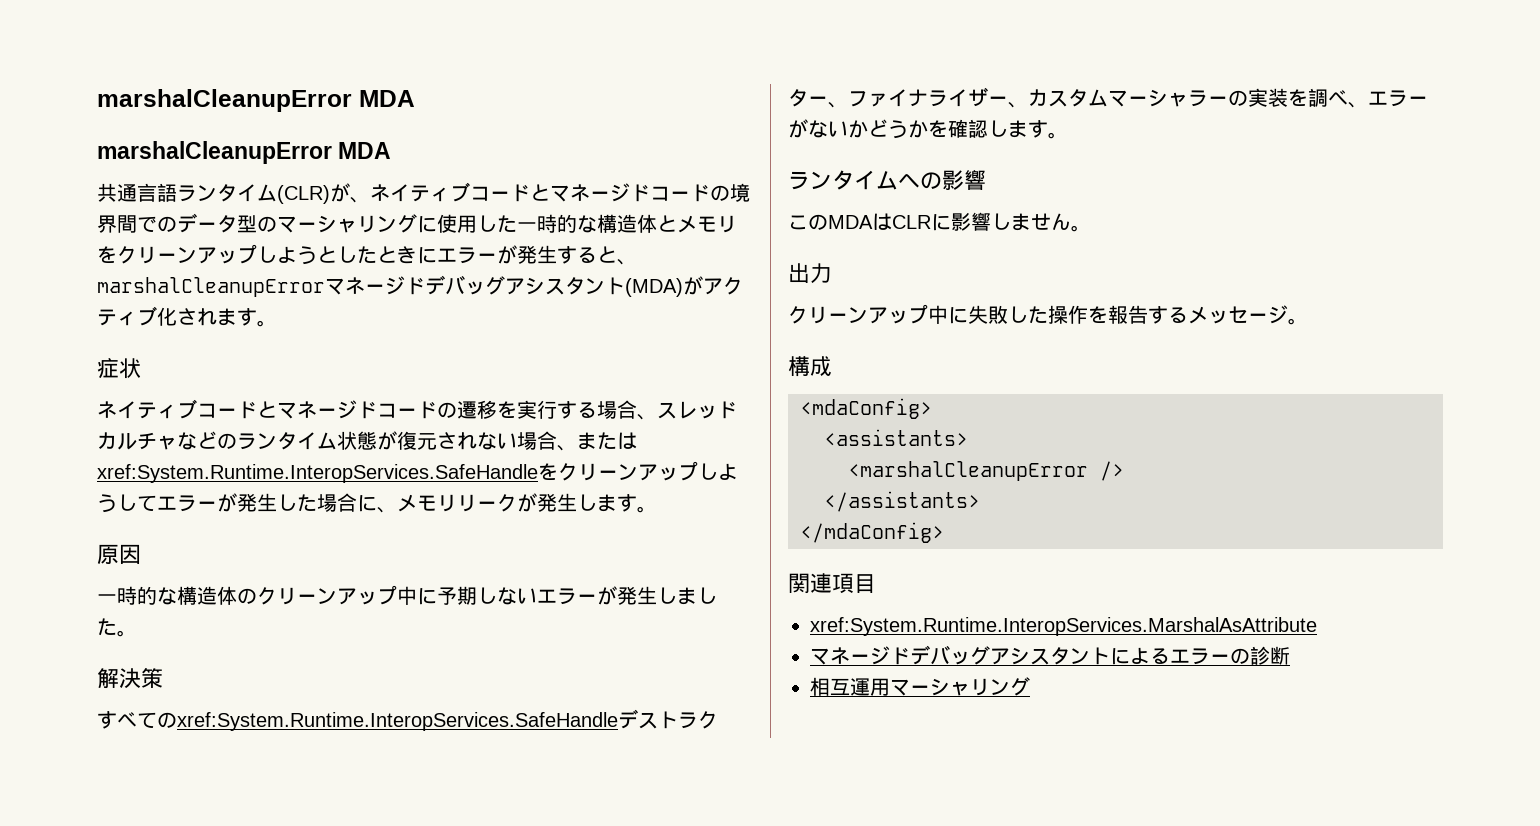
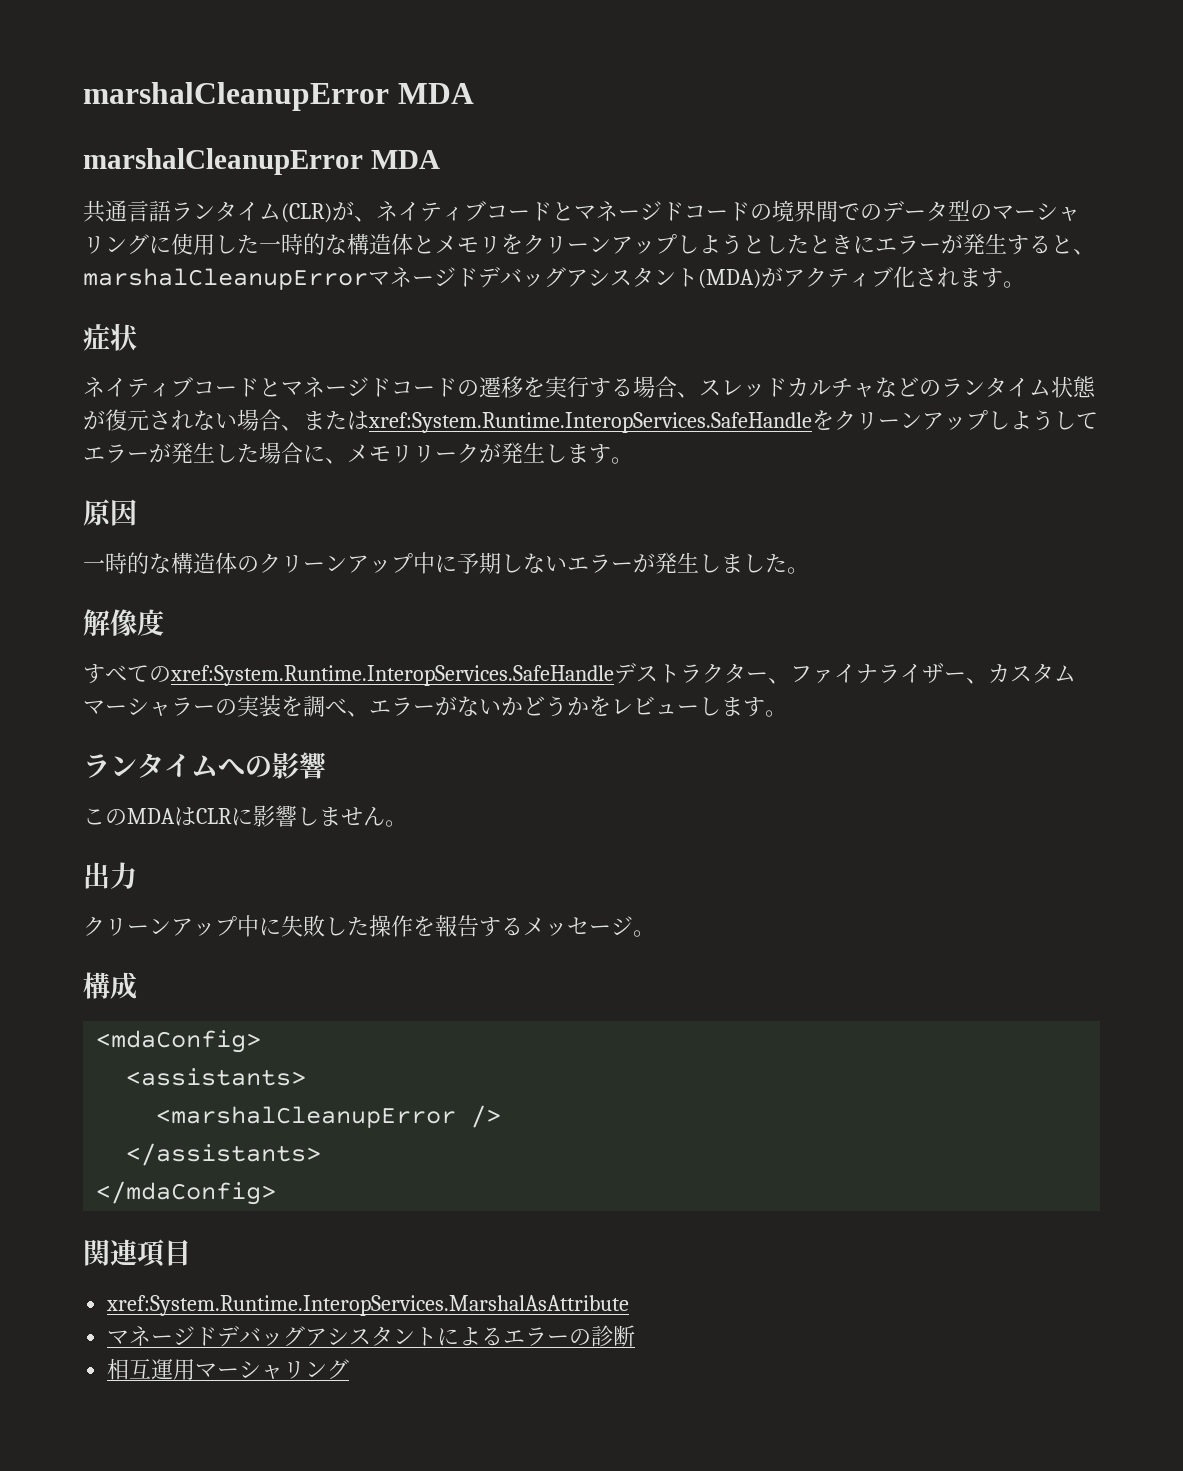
[119,668,163,688] 決策 -> [110,609,164,636] 像度
[948,119,988,138] 確認 -> [611,696,699,715] レビュー

